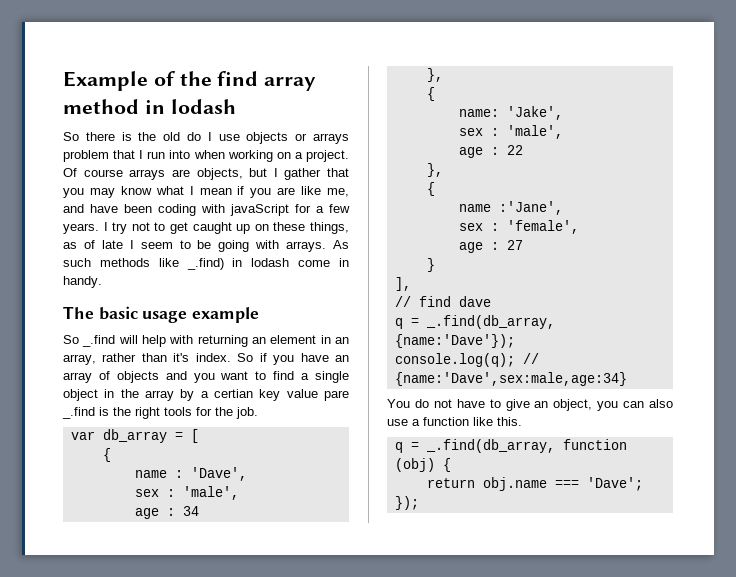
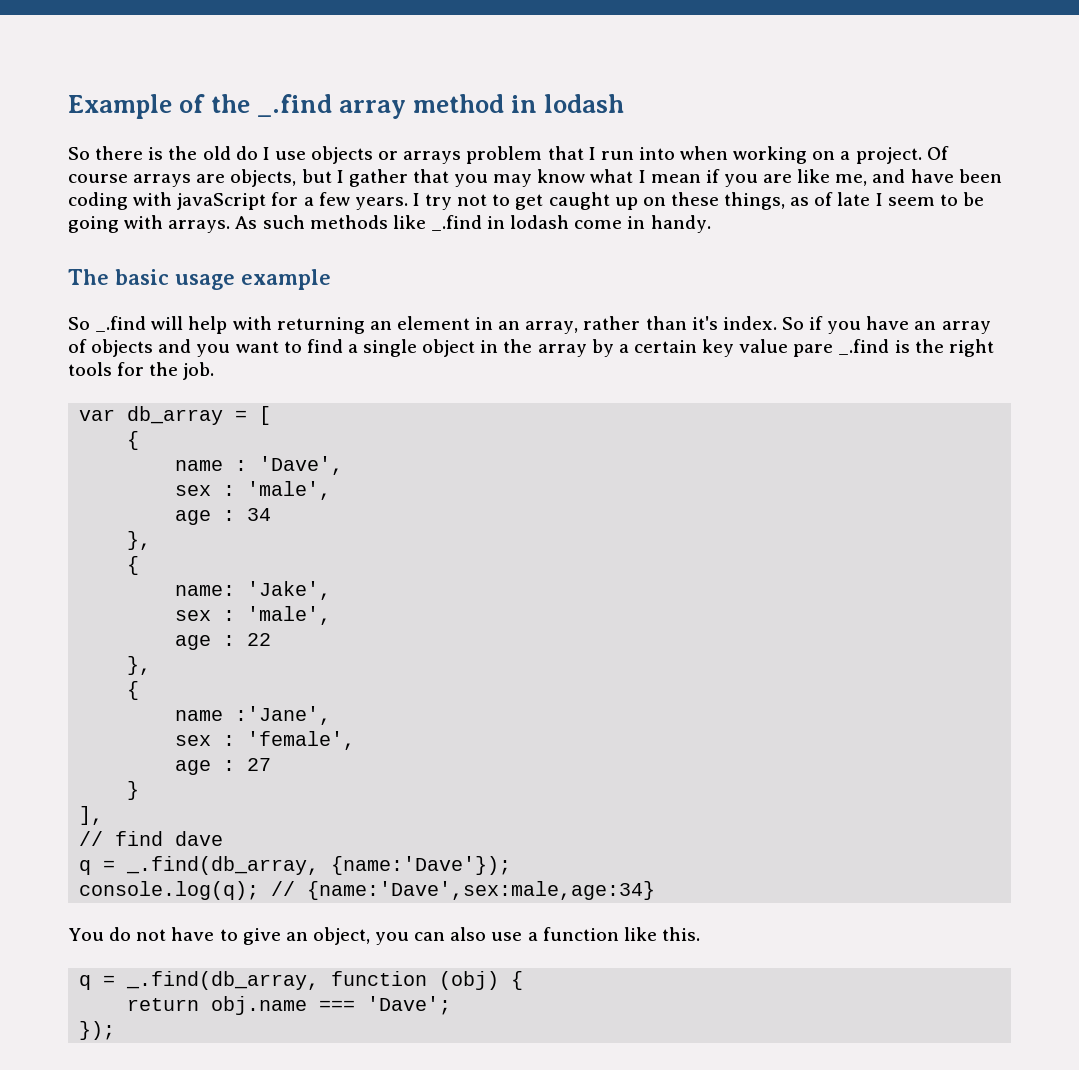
[217,71,259,86] find -> [257,94,333,117] _.find
[186,258,224,270] _.find) -> [430,215,482,231] _.find
[214,389,253,398] certian -> [633,340,697,353] certain

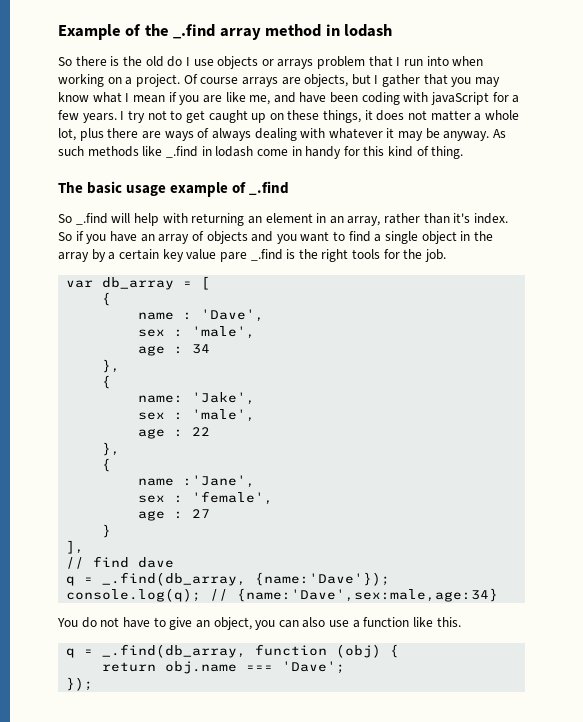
[790,192,984,206] [68,215,231,233] as of late I seem to be going with arrays. -> [364,110,519,121] [58,128,490,141] it does not matter a whole lot, plus there are ways of always dealing with whatever it may be anyway.
[650,215,711,233] handy. -> [305,146,464,159] handy for this kind of thing.
(331, 279) none -> [232,181,290,195] of _.find

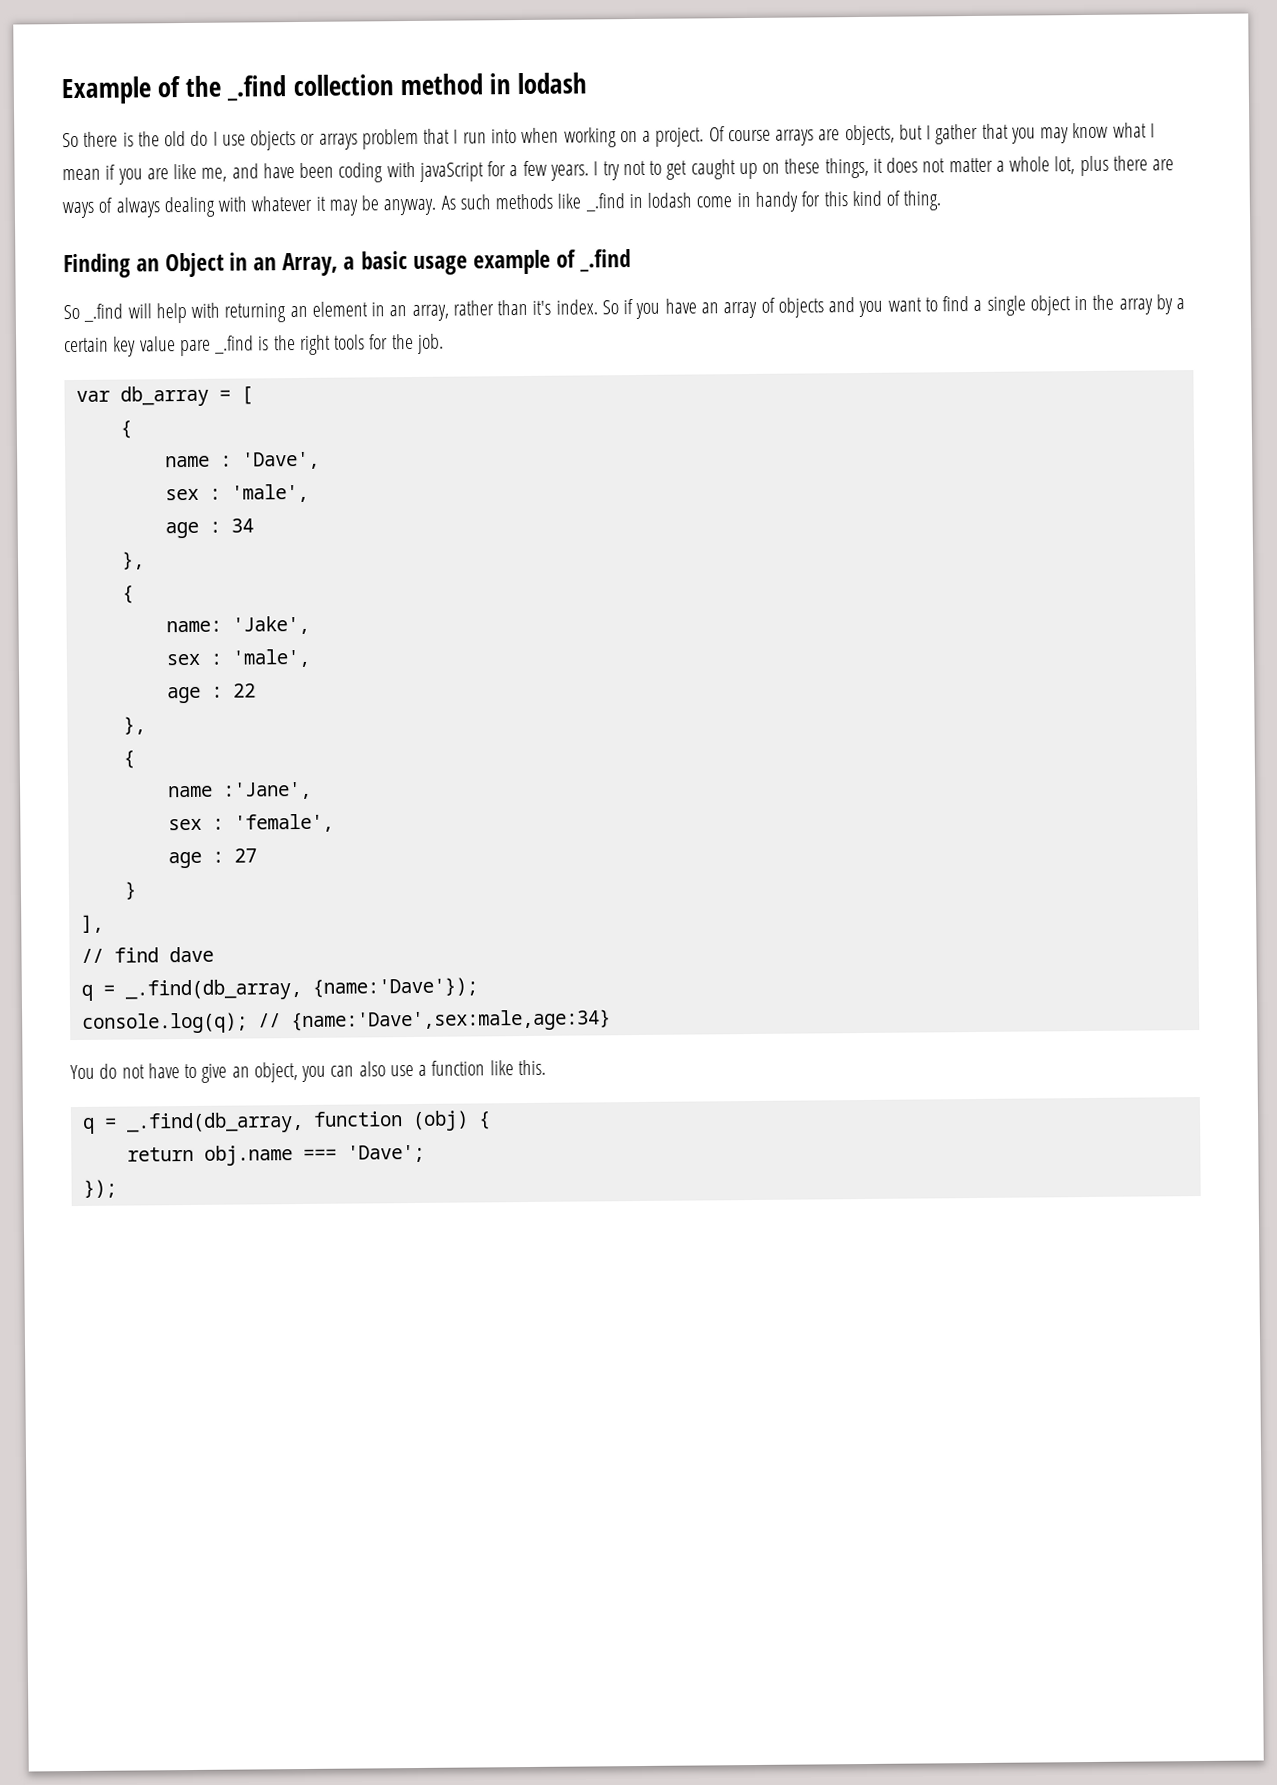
[219,28,261,40] array -> [292,74,394,97] collection
[58,182,83,193] The -> [63,252,356,279] Finding an Object in an Array, a

